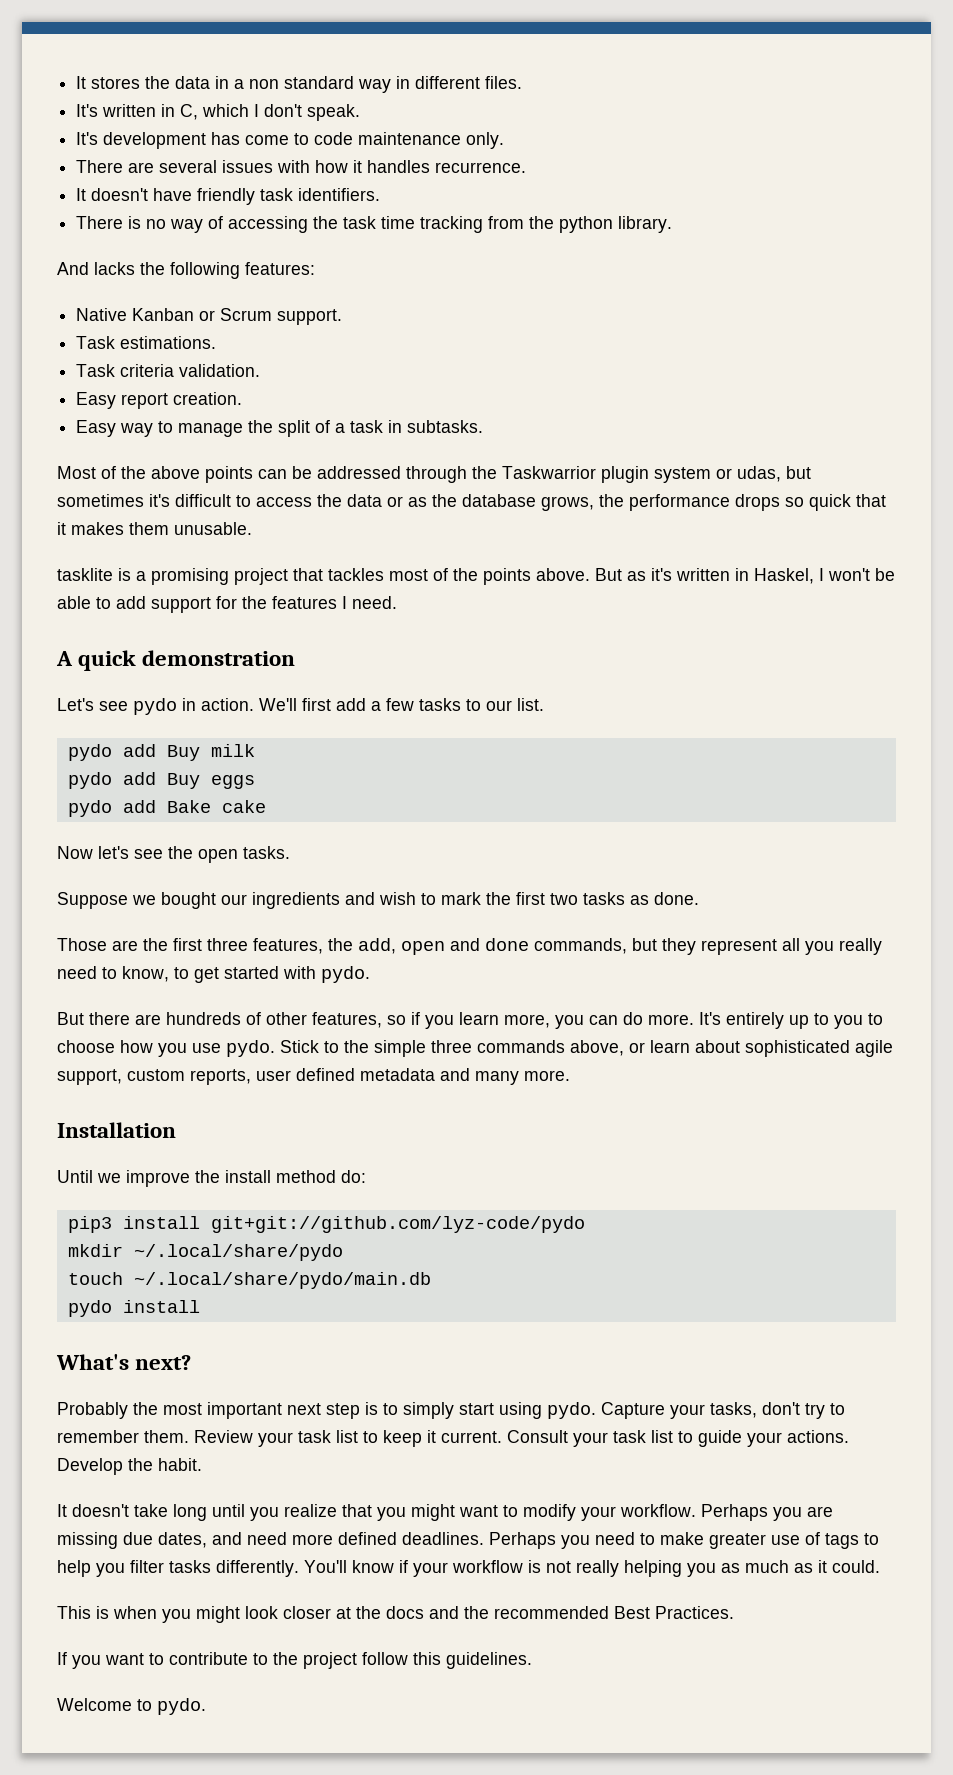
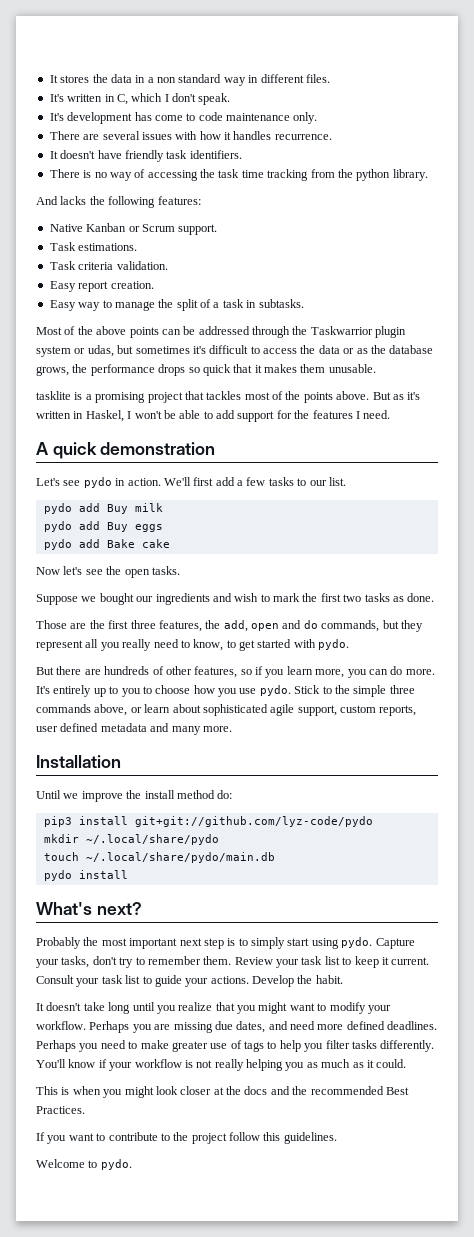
[485,938,529,951] done -> [303,620,318,629] do

